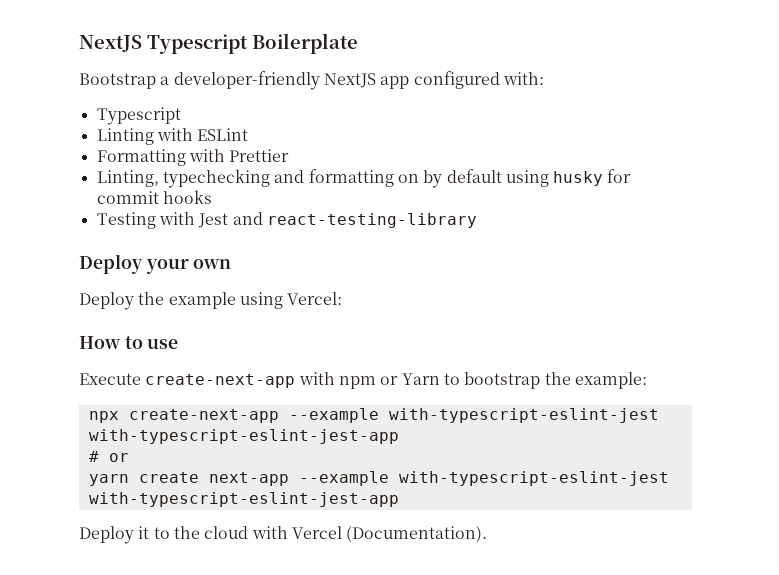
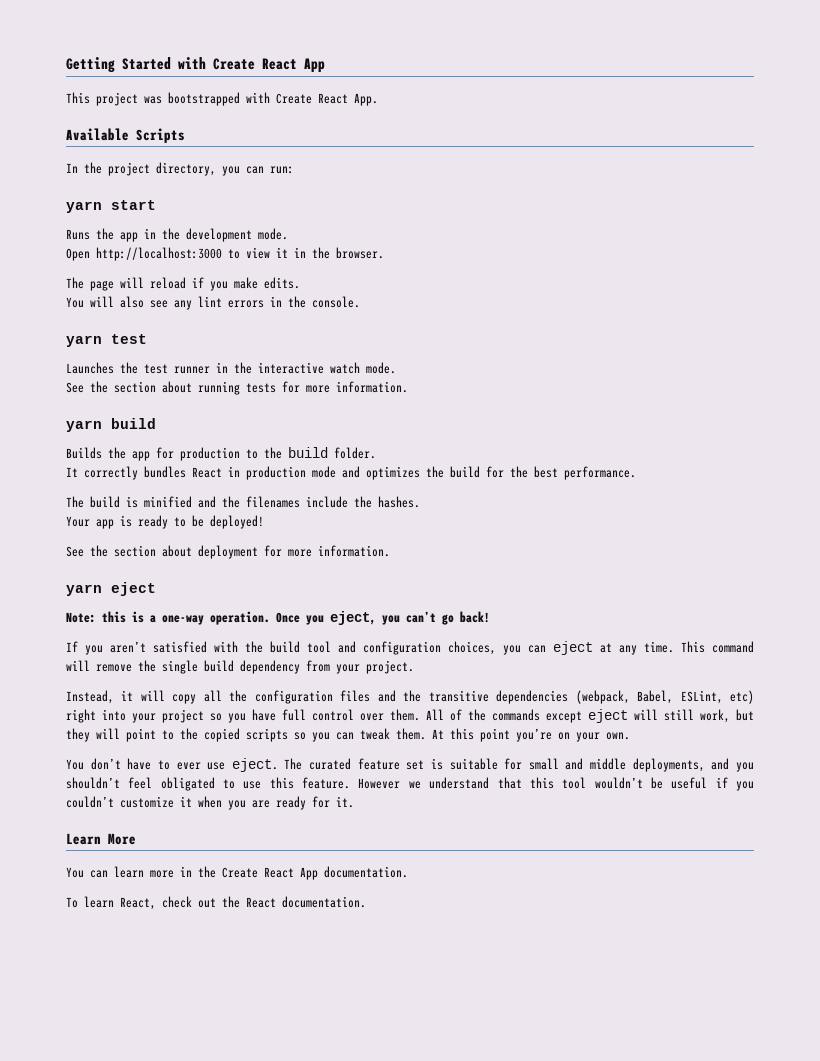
[79,33,358,54] [79,71,544,90] [96,107,181,125] [96,128,249,145] [96,149,290,166] [96,169,632,188] [96,190,212,204] [96,212,477,229] [79,254,232,274] [79,292,343,310] [79,336,179,349] [79,372,647,389] [88,408,659,423] [88,429,399,444] [88,451,129,462] [88,471,669,486] [88,492,399,507] [79,526,488,544] NextJS Typescript Boilerplate // Bootstrap a developer-friendly NextJS app configured with: // Typescript // Linting with ESLint // Formatting with Prettier // Linting, typechecking and formatting on by default using husky for commit hooks // Testing with Jest and react-testing-library // Deploy your own // Deploy the example using Vercel: // How to use // Execute create-next-app with npm or Yarn to bootstrap the example: // npx create-next-app --example with-typescript-eslint-jest with-typescript-eslint-jest-app // # or // yarn create next-app --example with-typescript-eslint-jest with-typescript-eslint-jest-app // Deploy it to the cloud with Vercel (Documentation). -> [66,57,325,73] [66,92,378,106] [66,128,185,143] [66,162,294,176] [66,200,156,213] [66,228,288,242] [66,247,384,261] [66,277,300,291] [66,296,360,310] [66,334,147,347] [66,362,396,374] [66,381,408,395] [66,418,156,432] [66,447,376,461] [66,466,636,480] [66,496,420,508] [66,515,264,529] [66,545,390,559] [66,582,156,596] [66,611,490,625] [66,641,754,655] [66,660,414,674] [66,690,754,704] [66,709,754,723] [66,728,630,742] [66,758,755,772] [66,777,755,791] [66,796,354,810] [66,833,136,845] [66,866,408,880] [66,896,366,910] Getting Started with Create React App // This project was bootstrapped with Create React App. // Available Scripts // In the project directory, you can run: // yarn start // Runs the app in the development mode. // Open http://localhost:3000 to view it in the browser. // The page will reload if you make edits. // You will also see any lint errors in the console. // yarn test // Launches the test runner in the interactive watch mode. // See the section about running tests for more information. // yarn build // Builds the app for production to the build folder. // It correctly bundles React in production mode and optimizes the build for the best performance. // The build is minified and the filenames include the hashes. // Your app is ready to be deployed! // See the section about deployment for more information. // yarn eject // Note: this is a one-way operation. Once you eject, you can’t go back! // If you aren’t satisfied with the build tool and configuration choices, you can eject at any time. This command will remove the single build dependency from your project. // Instead, it will copy all the configuration files and the transitive dependencies (webpack, Babel, ESLint, etc) right into your project so you have full control over them. All of the commands except eject will still work, but they will point to the copied scripts so you can tweak them. At this point you’re on your own. // You don’t have to ever use eject. The curated feature set is suitable for small and middle deployments, and you shouldn’t feel obligated to use this feature. However we understand that this tool wouldn’t be useful if you couldn’t customize it when you are ready for it. // Learn More // You can learn more in the Create React App documentation. // To learn React, check out the React documentation.

